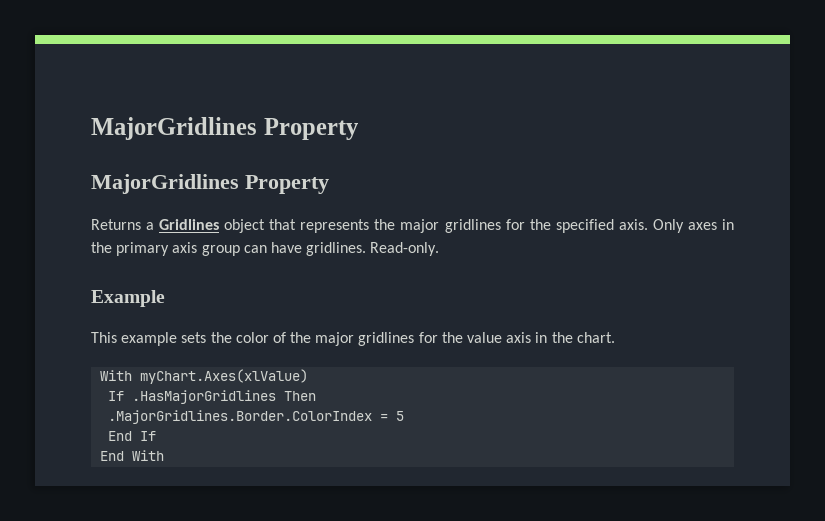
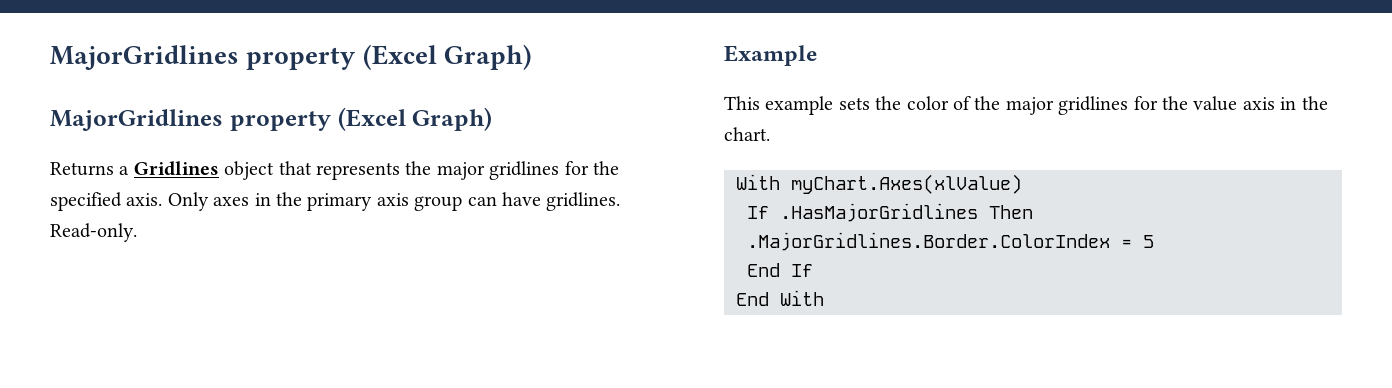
[91,117,359,140] [91,174,329,194] MajorGridlines Property // MajorGridlines Property -> [50,44,532,70] [50,107,493,131] MajorGridlines property (Excel Graph) // MajorGridlines property (Excel Graph)

